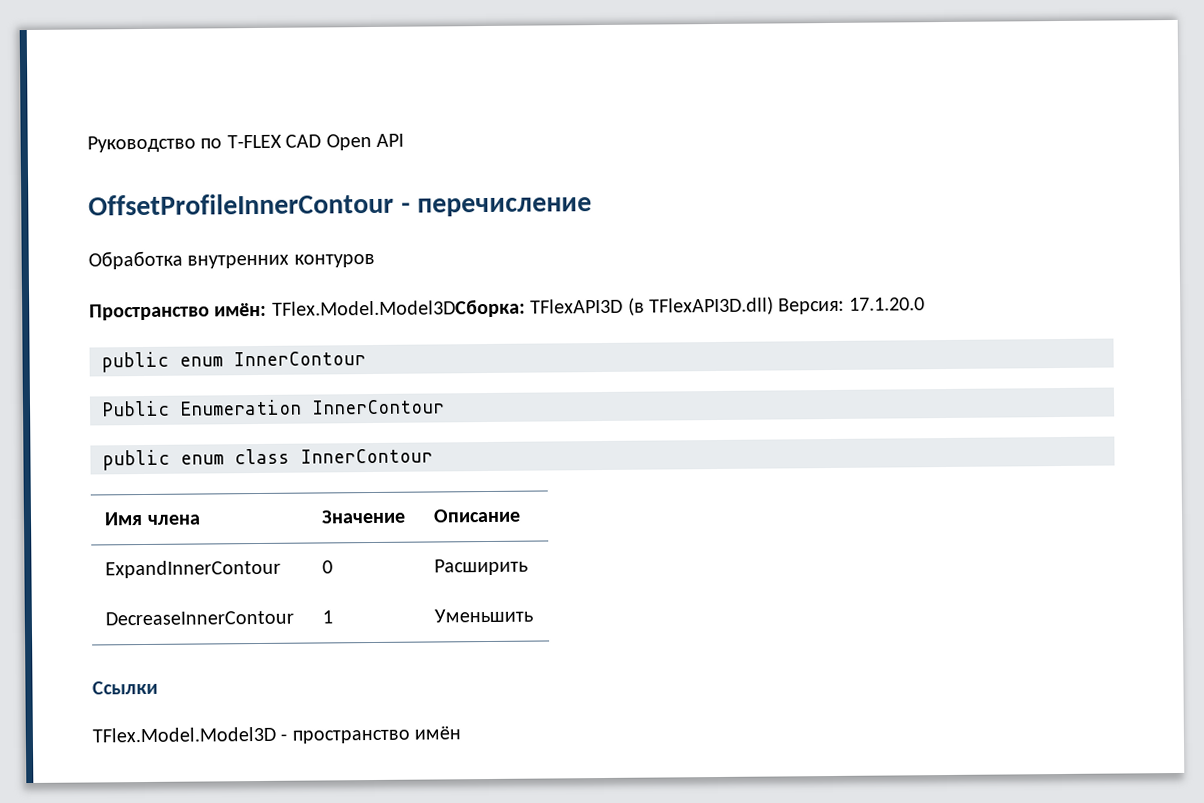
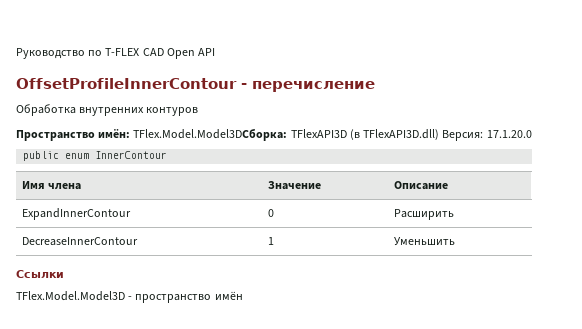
[101,399,445,417] [102,448,433,471] // Public Enumeration InnerContour // public enum class InnerContour -> (168, 155) none

